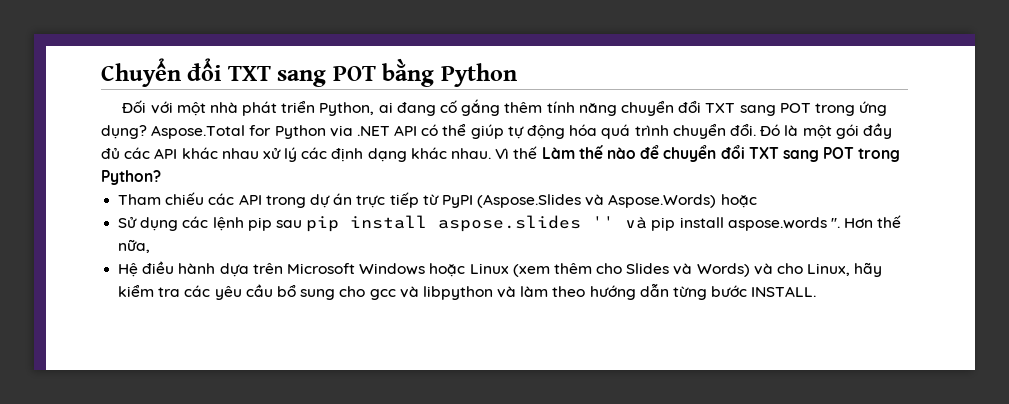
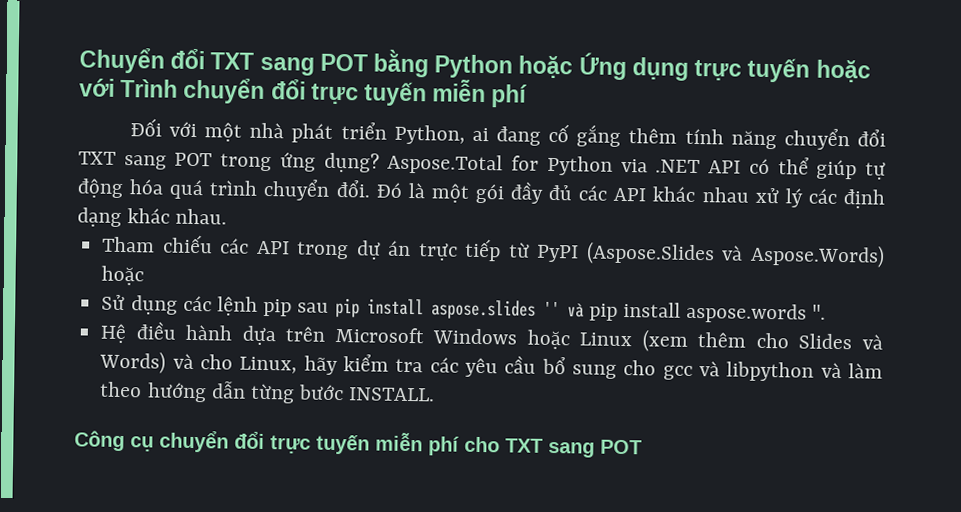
(517, 75) none -> [518,52,871,83] [79,77,528,108] hoặc Ứng dụng trực tuyến hoặc với Trình chuyển đổi trực tuyến miễn phí
[495,145,901,162] [101,170,161,185] Vì thế Làm thế nào để chuyển đổi TXT sang POT trong Python? -> (228, 216) none
[844,215,902,228] [118,239,151,253] Hơn thế nữa, -> (827, 312) none
(817, 291) none -> [74,430,642,458] // Công cụ chuyển đổi trực tuyến miễn phí cho TXT sang POT

